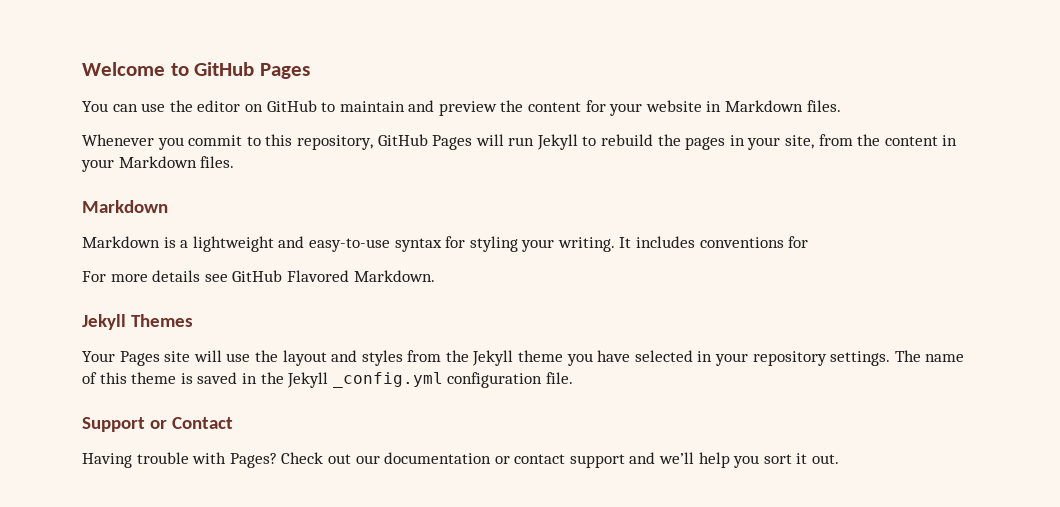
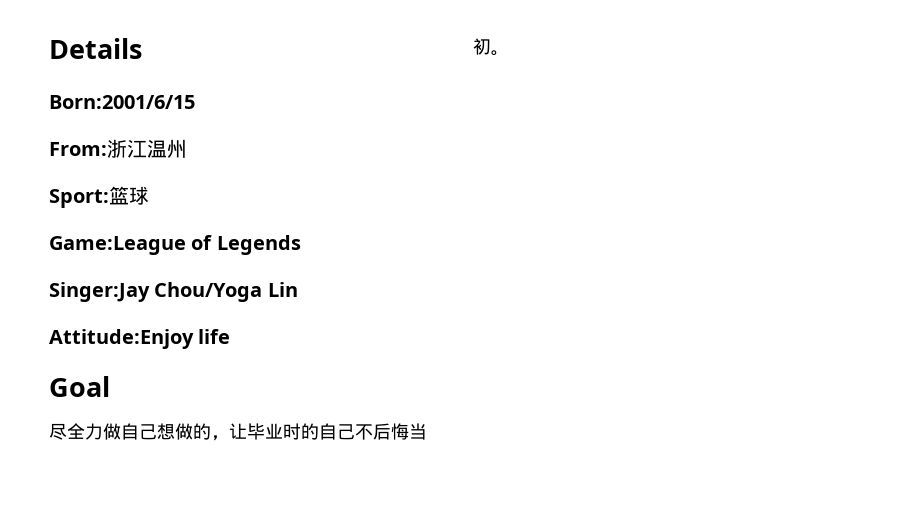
[82,62,310,79] [82,100,841,116] [82,134,958,150] [81,156,235,172] [82,200,168,213] [82,236,809,252] [82,270,435,282] [82,314,194,330] [82,350,965,366] [82,372,573,388] [82,417,234,432] [82,452,840,468] Welcome to GitHub Pages // You can use the editor on GitHub to maintain and preview the content for your website in Markdown files. // Whenever you commit to this repository, GitHub Pages will run Jekyll to rebuild the pages in your site, from the content in your Markdown files. // Markdown // Markdown is a lightweight and easy-to-use syntax for styling your writing. It includes conventions for // For more details see GitHub Flavored Markdown. // Jekyll Themes // Your Pages site will use the layout and styles from the Jekyll theme you have selected in your repository settings. The name of this theme is saved in the Jekyll _config.yml configuration file. // Support or Contact // Having trouble with Pages? Check out our documentation or contact support and we’ll help you sort it out. -> [49,38,142,59] [49,95,195,109] [49,139,187,159] [49,186,149,208] [49,235,301,255] [49,282,298,302] [49,329,231,349] [49,376,110,397] [49,423,427,441] [473,38,509,56] Details // Born:2001/6/15 // From:浙江温州 // Sport:篮球 // Game:League of Legends // Singer:Jay Chou/Yoga Lin // Attitude:Enjoy life // Goal // 尽全力做自己想做的，让毕业时的自己不后悔当初。

